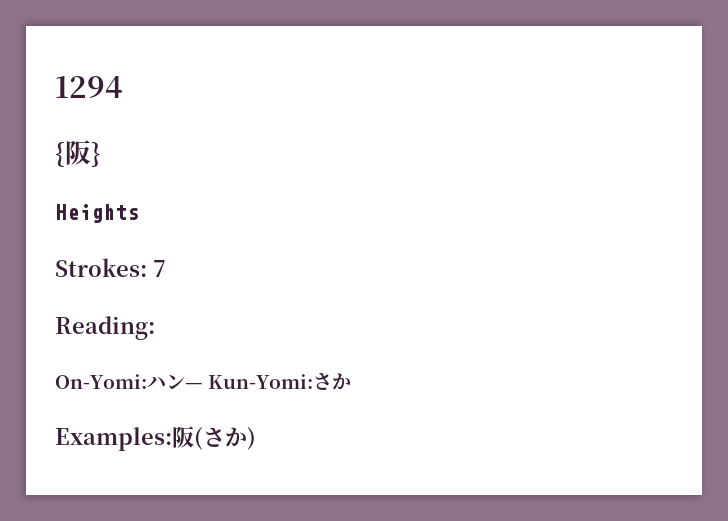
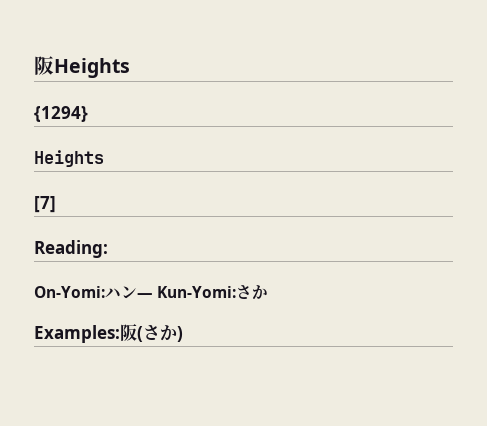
[55,76,123,98] [55,140,101,167] [55,204,139,223] [55,258,166,277] 1294 // {阪} // Heights // Strokes: 7 -> [34,56,130,78] [34,106,88,122] [34,150,104,167] [34,196,56,213] 阪Heights // {1294} // Heights // [7]

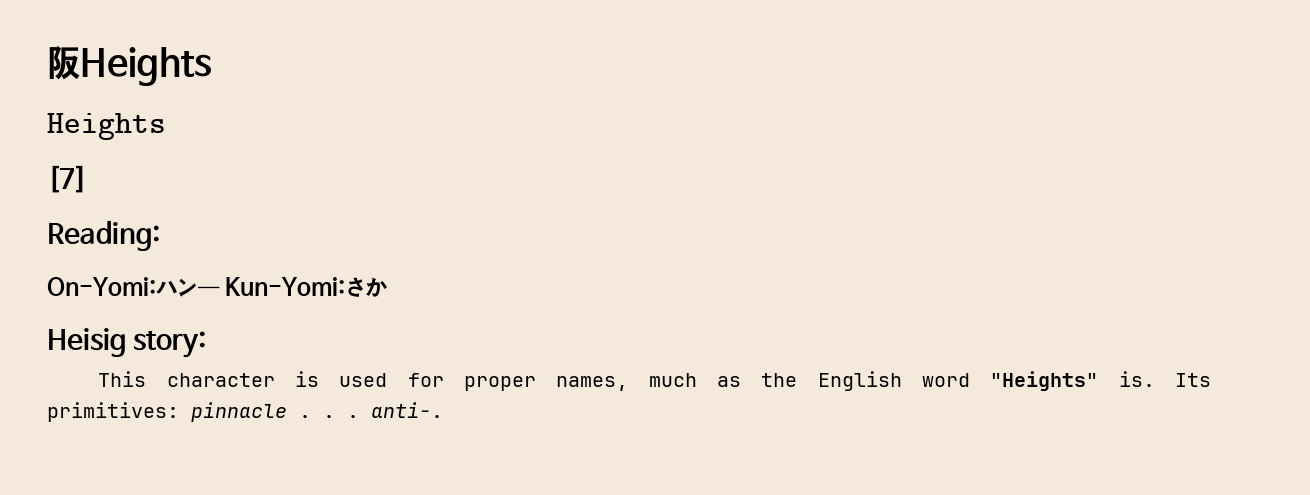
[34,106,88,122] // {1294} -> (212, 66) none
[34,324,183,343] Examples:阪(さか) -> [47,328,207,358] [98,371,1211,391] [47,402,443,422] Heisig story: // This character is used for proper names, much as the English word "Heights" is. Its primitives: pinnacle . . . anti-.

